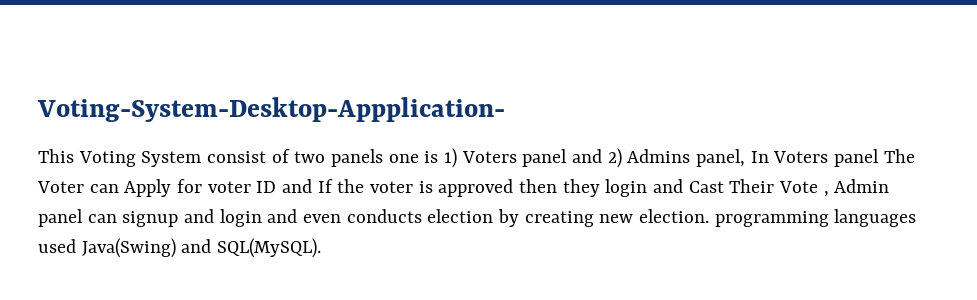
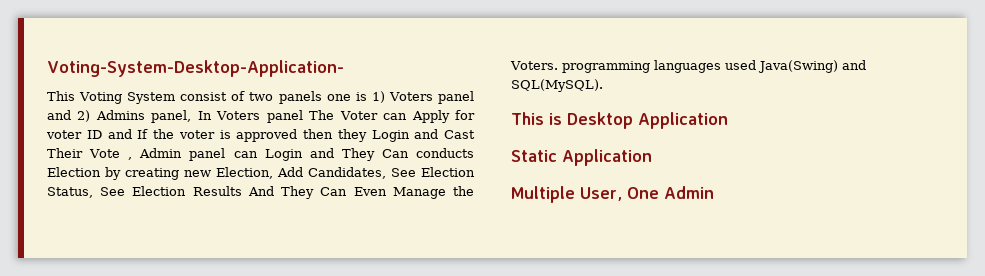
[37,97,505,122] Voting-System-Desktop-Appplication- -> [47,60,344,77] Voting-System-Desktop-Application-
[605,179,648,197] login -> [371,130,410,142] Login
[122,209,710,227] signup and login and even conducts election by creating new election. -> [264,148,474,161] [47,167,475,180] [47,186,475,199] [510,61,558,70] Login and They Can conducts Election by creating new Election, Add Candidates, See Election Status, See Election Results And They Can Even Manage the Voters.
(322, 248) none -> [511,112,728,129] [511,149,652,166] [511,186,714,203] // This is Desktop Application // Static Application // Multiple User, One Admin

